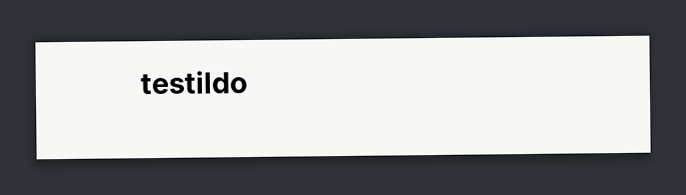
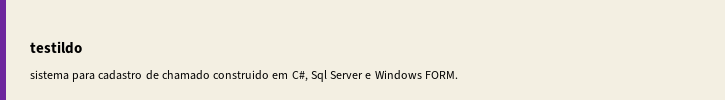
(248, 82) none -> [30,70,458,82] // sistema para cadastro de chamado construido em C#, Sql Server e Windows FORM.

